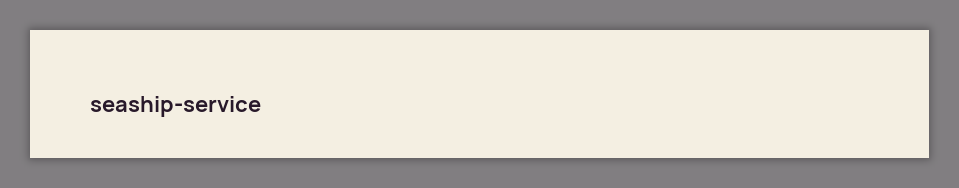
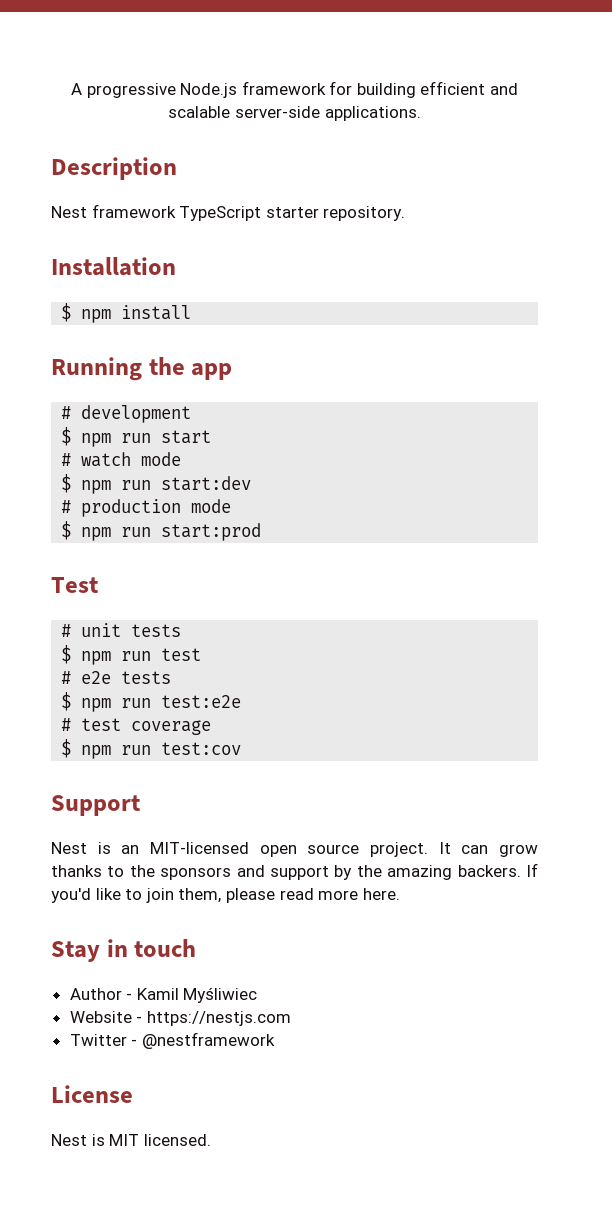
[90,96,261,117] seaship-service -> [70,81,519,98] [168,106,421,121] [51,157,177,180] [51,204,406,221] [51,257,176,276] [61,303,192,323] [51,357,233,381] [61,405,192,423] [61,427,212,447] [61,452,182,467] [61,474,252,494] [61,499,232,517] [61,521,262,541] [51,577,98,593] [61,623,182,637] [61,645,202,665] [61,671,172,684] [61,692,242,712] [61,718,212,735] [61,739,242,759] [51,795,140,816] [51,842,538,857] [51,863,538,880] [51,888,400,903] [51,939,197,962] [69,987,258,1003] [69,1011,291,1026] [69,1032,275,1049] [51,1085,133,1103] [51,1134,211,1146] A progressive Node.js framework for building efficient and scalable server-side applications. // Description // Nest framework TypeScript starter repository. // Installation // $ npm install // Running the app // # development // $ npm run start // # watch mode // $ npm run start:dev // # production mode // $ npm run start:prod // Test // # unit tests // $ npm run test // # e2e tests // $ npm run test:e2e // # test coverage // $ npm run test:cov // Support // Nest is an MIT-licensed open source project. It can grow thanks to the sponsors and support by the amazing backers. If you'd like to join them, please read more here. // Stay in touch // Author - Kamil Myśliwiec // Website - https://nestjs.com // Twitter - @nestframework // License // Nest is MIT licensed.

